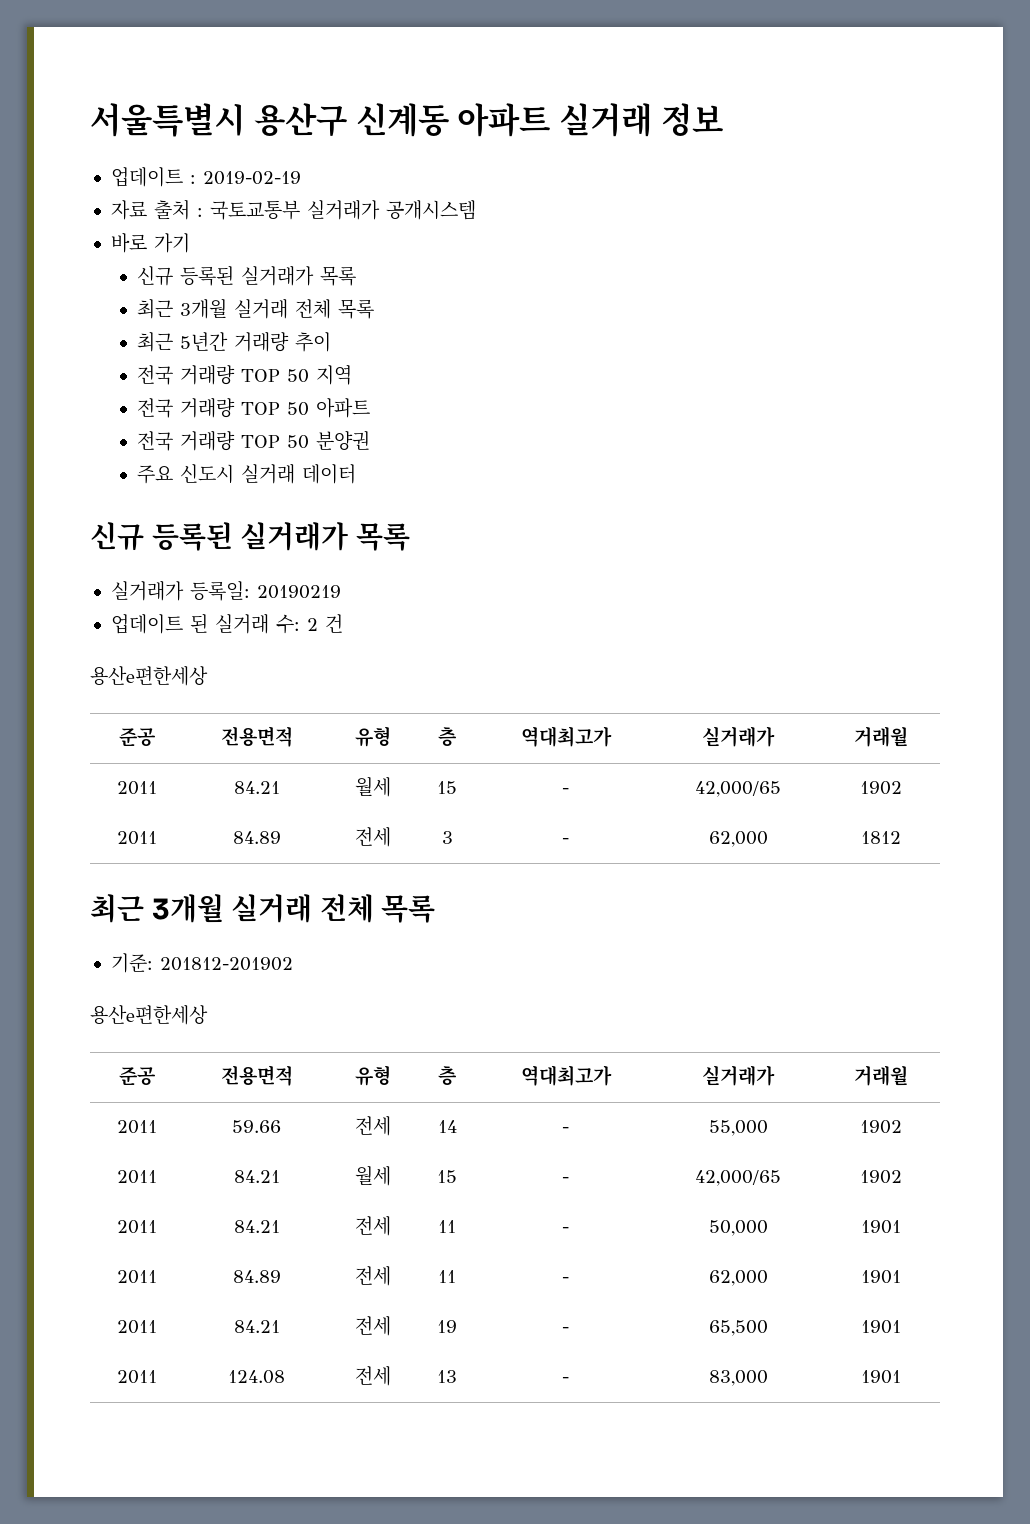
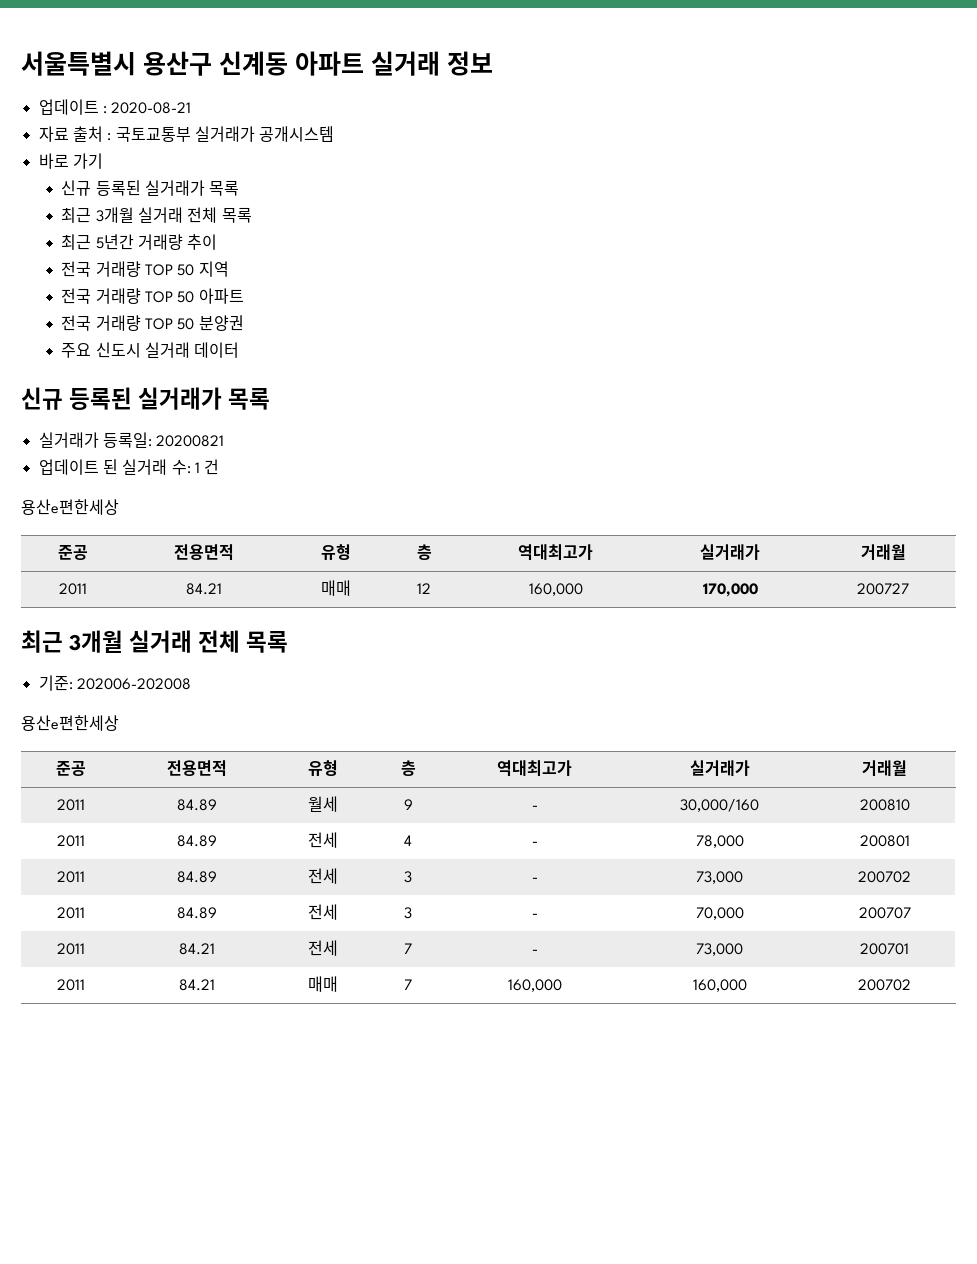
[202,171,301,185] 2019-02-19 -> [111,102,192,114] 2020-08-21
[256,585,341,599] 20190219 -> [156,435,225,447] 20200821
[306,618,318,631] 2 -> [194,462,200,473] 1
[355,776,391,797] [437,781,457,794] [562,788,569,794] [695,781,781,797] [860,781,902,795] [117,831,157,845] [232,831,281,844] [355,827,391,847] [441,831,453,844] [562,838,569,844] [708,831,768,847] [861,831,901,844] 월세 | 15 | - | 42,000/65 | 1902 // 2011 | 84.89 | 전세 | 3 | - | 62,000 | 1812 -> [320,580,351,596] [417,583,431,594] [528,583,583,596] [702,583,758,597] [857,583,910,595] 매매 | 12 | 160,000 | 170,000 | 200727
[159,957,293,971] [90,1005,208,1025] [119,1067,156,1085] [220,1065,293,1086] [355,1065,391,1086] [438,1066,457,1085] [520,1065,612,1086] [702,1065,775,1086] [854,1065,908,1086] [117,1120,157,1134] [232,1120,281,1133] [355,1116,391,1136] [437,1120,457,1133] [562,1127,569,1133] [708,1120,768,1136] [860,1120,902,1134] [117,1170,157,1184] [233,1170,280,1183] [355,1165,391,1186] [437,1170,457,1183] [562,1177,569,1183] [695,1170,781,1186] [860,1170,902,1184] [117,1220,157,1234] [233,1220,280,1233] [355,1216,391,1236] [438,1220,456,1233] [562,1227,569,1233] [708,1220,768,1236] [861,1220,901,1234] [117,1270,157,1284] [232,1270,281,1283] [355,1266,391,1286] [438,1270,456,1283] [562,1277,569,1283] [708,1270,768,1286] [861,1270,901,1284] [117,1320,157,1334] [233,1320,280,1333] [355,1316,391,1336] [437,1320,457,1333] [562,1327,569,1333] [708,1320,768,1336] [861,1320,901,1334] [117,1370,157,1384] [228,1370,285,1384] [355,1366,391,1386] [437,1370,457,1383] [562,1377,569,1383] [708,1370,768,1386] [861,1370,901,1384] 201812-201902 // 용산e편한세상 // 준공 | 전용면적 | 유형 | 층 | 역대최고가 | 실거래가 | 거래월 // 2011 | 59.66 | 전세 | 14 | - | 55,000 | 1902 // 2011 | 84.21 | 월세 | 15 | - | 42,000/65 | 1902 // 2011 | 84.21 | 전세 | 11 | - | 50,000 | 1901 // 2011 | 84.89 | 전세 | 11 | - | 62,000 | 1901 // 2011 | 84.21 | 전세 | 19 | - | 65,500 | 1901 // 2011 | 124.08 | 전세 | 13 | - | 83,000 | 1901 -> [76,678,191,690] [21,715,119,731] [55,761,86,776] [166,760,227,776] [308,760,338,776] [400,760,416,776] [497,760,572,776] [689,760,750,776] [862,760,908,776] [56,799,85,811] [176,799,217,811] [308,796,338,812] [403,799,413,810] [531,805,538,810] [680,799,760,812] [859,799,910,811] [56,835,85,847] [176,835,217,847] [308,832,338,848] [404,835,412,846] [531,841,538,846] [695,835,744,848] [859,835,910,847] [56,871,85,883] [176,871,217,883] [308,868,338,884] [404,871,412,883] [531,877,538,882] [696,871,744,884] [858,871,912,883] [56,907,85,919] [176,907,217,919] [308,904,338,920] [404,907,412,919] [531,913,538,918] [695,907,744,920] [858,907,911,919] [56,943,85,955] [178,943,215,955] [308,940,338,956] [404,943,412,954] [531,949,538,954] [696,943,744,956] [860,943,910,955] [56,979,85,991] [178,979,215,991] [308,976,338,992] [404,979,412,990] [507,979,562,992] [692,979,747,992] [858,979,912,991] 202006-202008 // 용산e편한세상 // 준공 | 전용면적 | 유형 | 층 | 역대최고가 | 실거래가 | 거래월 // 2011 | 84.89 | 월세 | 9 | - | 30,000/160 | 200810 // 2011 | 84.89 | 전세 | 4 | - | 78,000 | 200801 // 2011 | 84.89 | 전세 | 3 | - | 73,000 | 200702 // 2011 | 84.89 | 전세 | 3 | - | 70,000 | 200707 // 2011 | 84.21 | 전세 | 7 | - | 73,000 | 200701 // 2011 | 84.21 | 매매 | 7 | 160,000 | 160,000 | 200702

